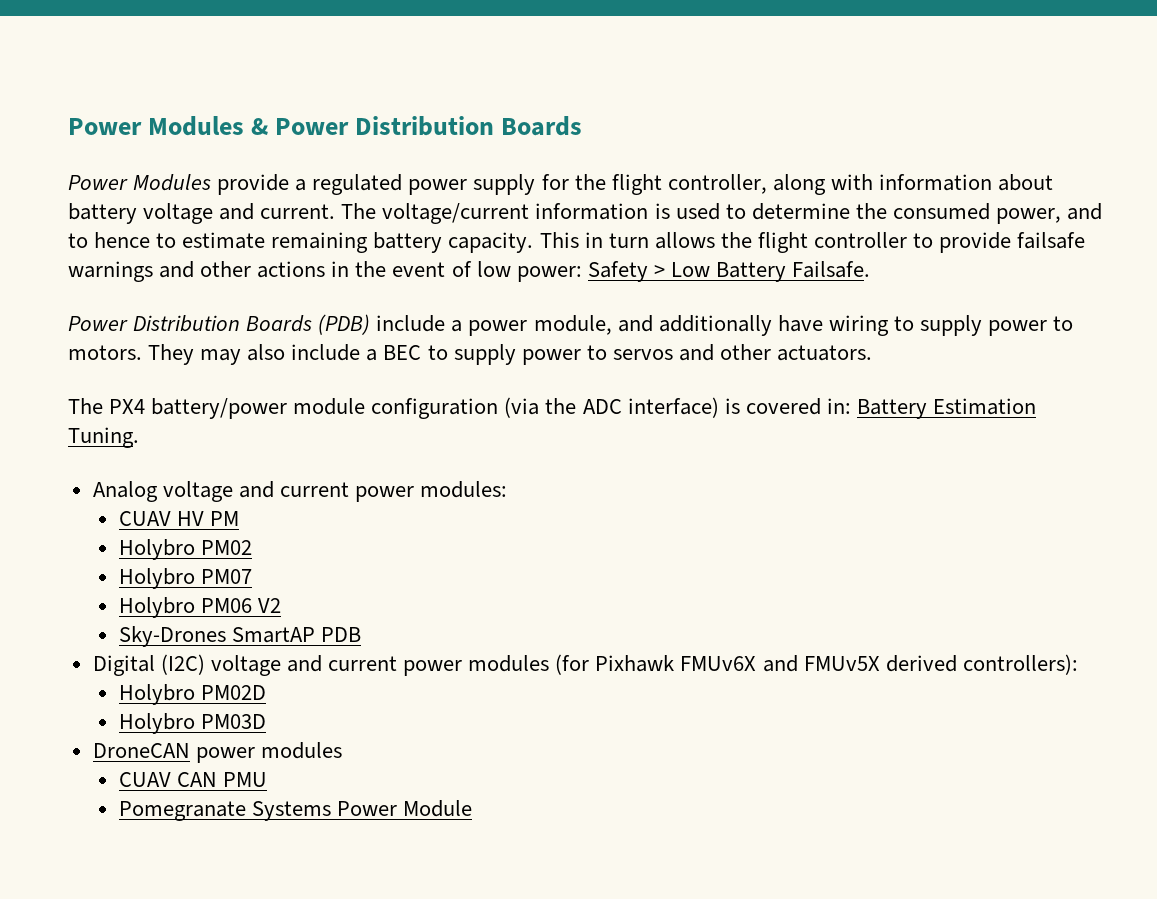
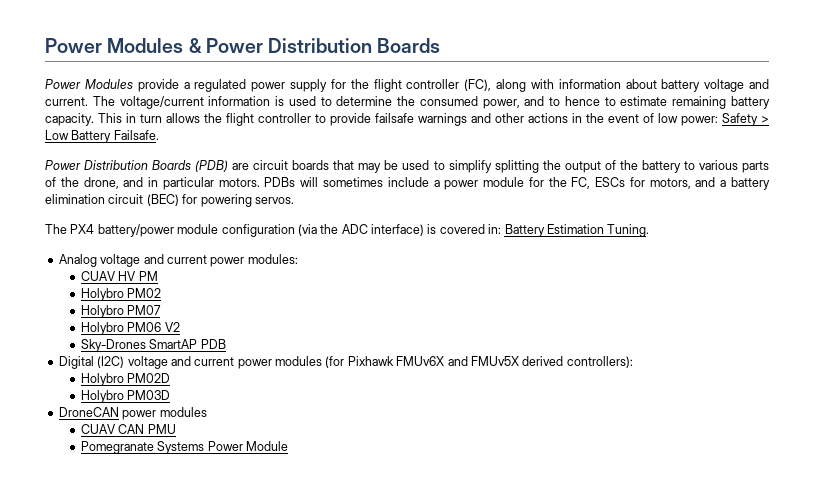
[667,174,767,194] controller, -> [406,79,492,91] controller (FC),
[376,315,1074,336] [68,344,873,365] include a power module, and additionally have wiring to supply power to motors. They may also include a BEC to supply power to servos and other actuators. -> [232,160,769,173] [45,177,770,190] [45,194,294,207] are circuit boards that may be used to simplify splitting the output of the battery to various parts of the drone, and in particular motors. PDBs will sometimes include a power module for the FC, ESCs for motors, and a battery elimination circuit (BEC) for powering servos.

